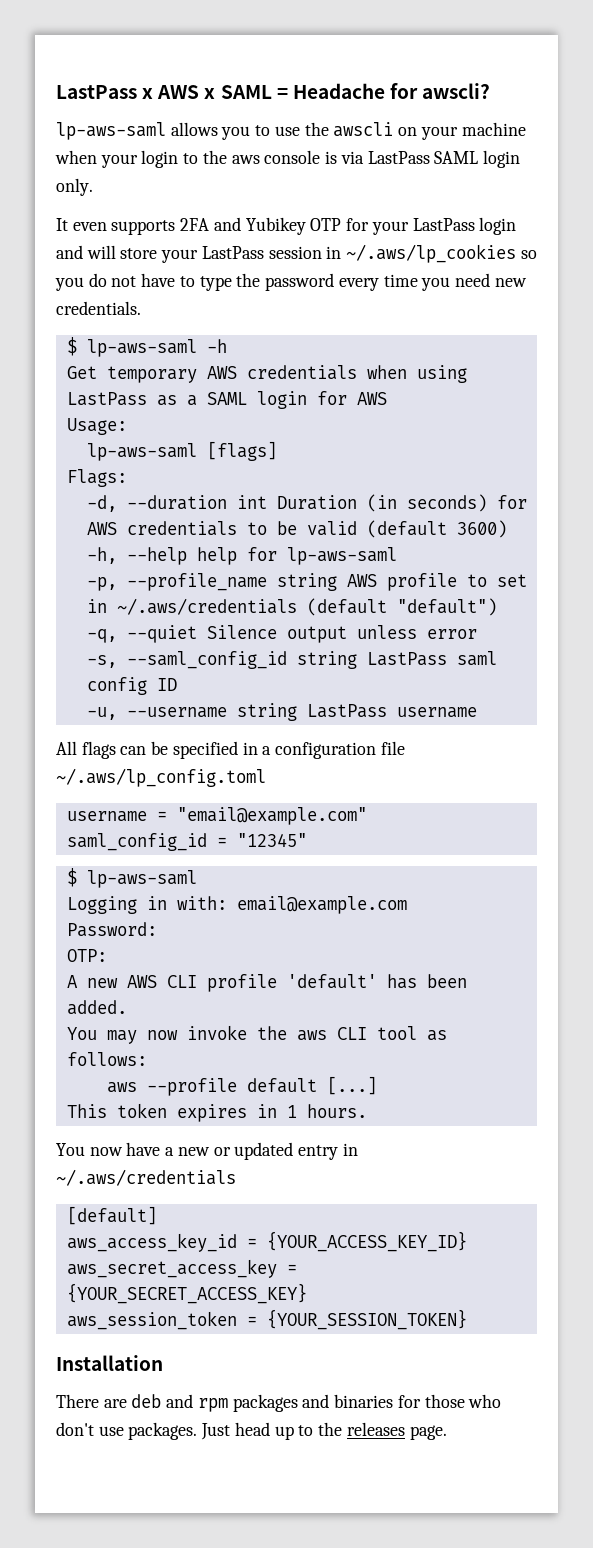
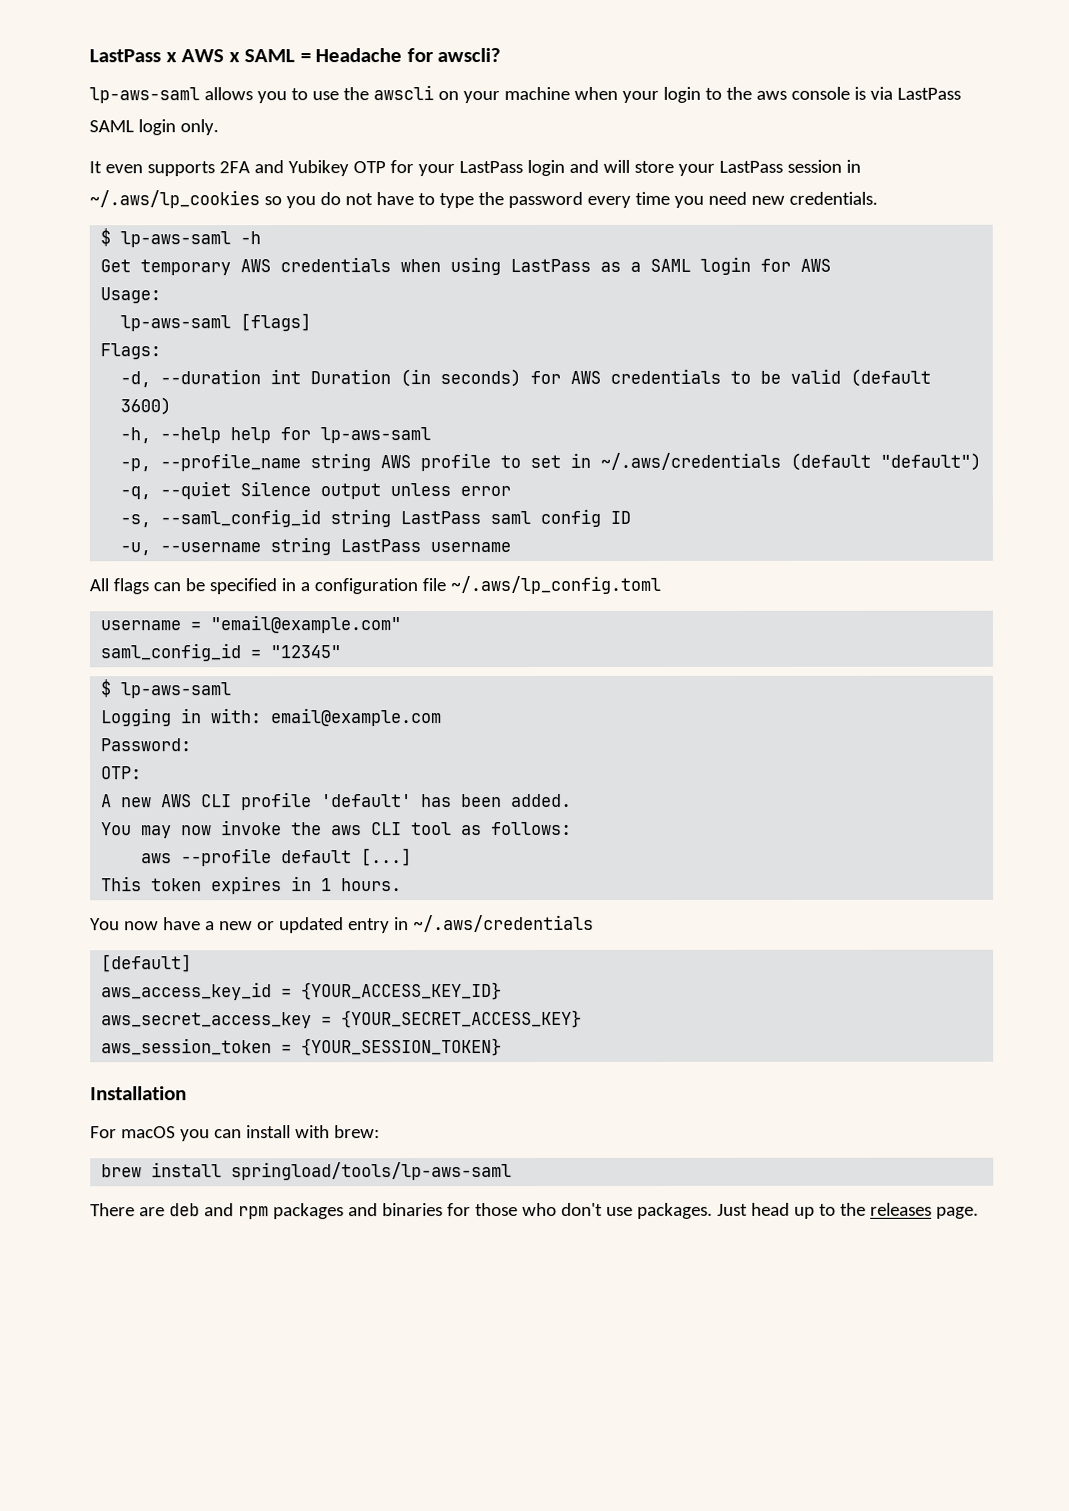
(163, 1363) none -> [90,1125,380,1142] [101,1162,513,1181] // For macOS you can install with brew: // brew install springload/tools/lp-aws-saml

